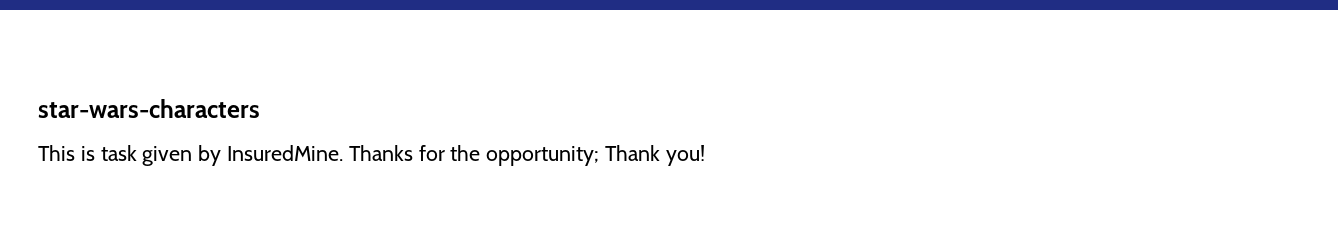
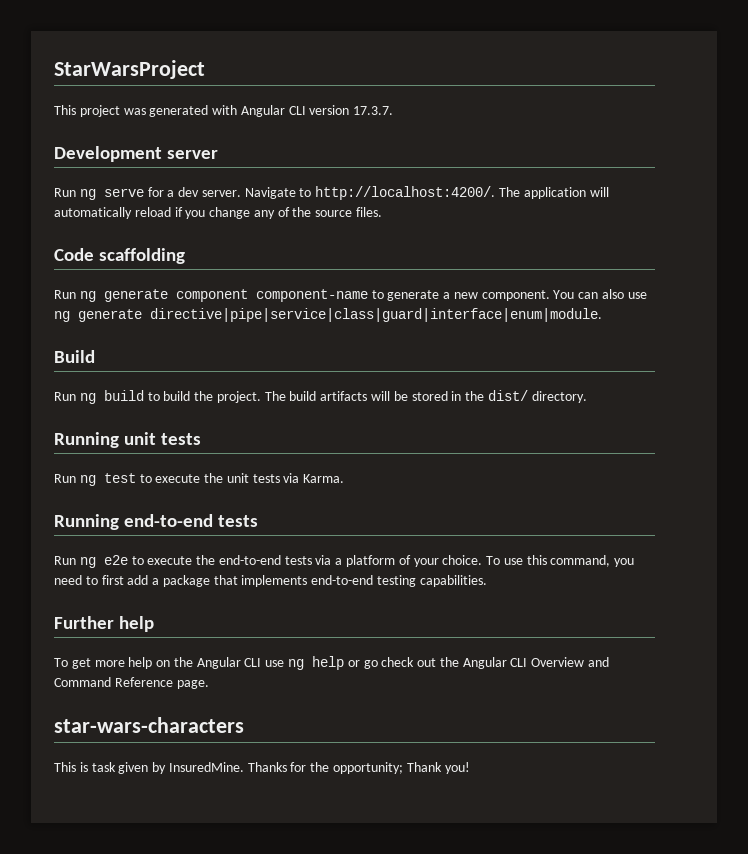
(38, 108) none -> [54,60,205,79] [54,105,394,117] [54,146,219,162] [54,186,609,200] [54,207,383,219] [54,248,186,264] [54,289,647,302] [54,308,602,322] [54,350,95,363] [54,390,587,404] [54,432,202,448] [54,473,345,486] [54,514,259,530] [54,555,635,568] [54,575,487,587] [54,616,155,632] [54,656,610,670] [54,677,209,689] StarWarsProject // This project was generated with Angular CLI version 17.3.7. // Development server // Run ng serve for a dev server. Navigate to http://localhost:4200/. The application will automatically reload if you change any of the source files. // Code scaffolding // Run ng generate component component-name to generate a new component. You can also use ng generate directive|pipe|service|class|guard|interface|enum|module. // Build // Run ng build to build the project. The build artifacts will be stored in the dist/ directory. // Running unit tests // Run ng test to execute the unit tests via Karma. // Running end-to-end tests // Run ng e2e to execute the end-to-end tests via a platform of your choice. To use this command, you need to first add a package that implements end-to-end testing capabilities. // Further help // To get more help on the Angular CLI use ng help or go check out the Angular CLI Overview and Command Reference page. //

